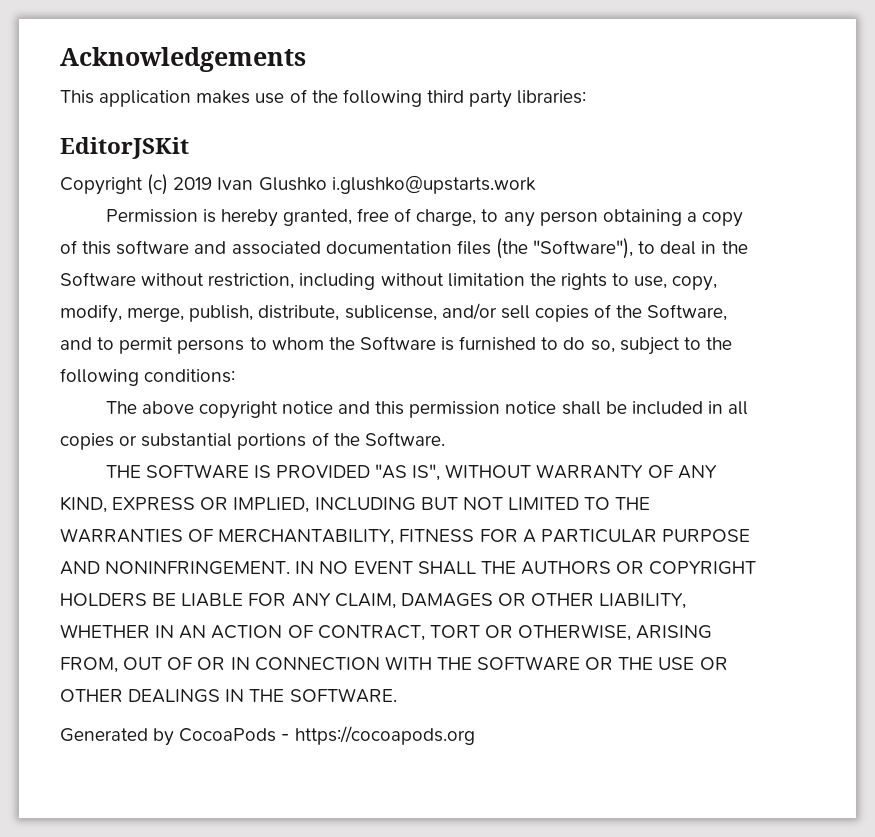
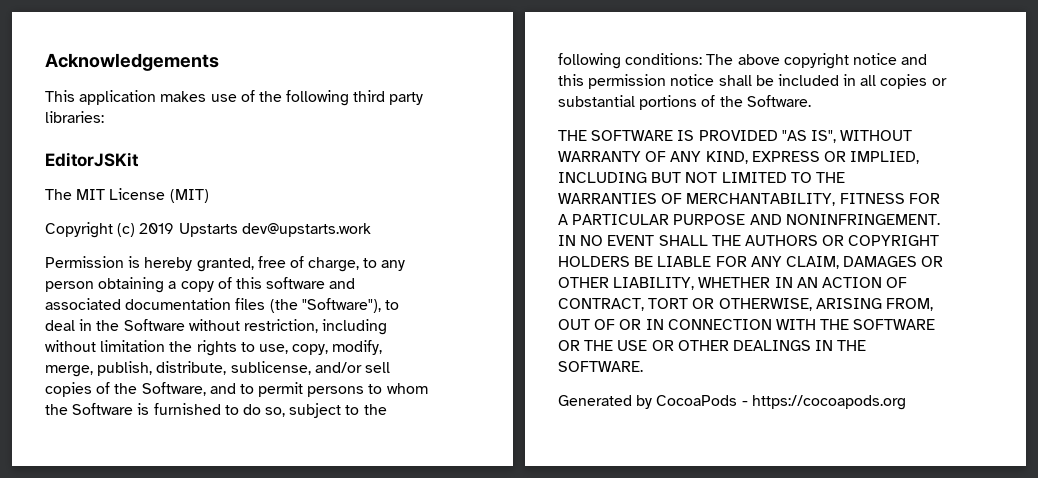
(189, 148) none -> [45,188,209,203] // The MIT License (MIT)
[217,175,536,194] Ivan Glushko i.glushko@upstarts.work -> [178,223,371,237] Upstarts dev@upstarts.work
(236, 376) // -> (703, 59) none

